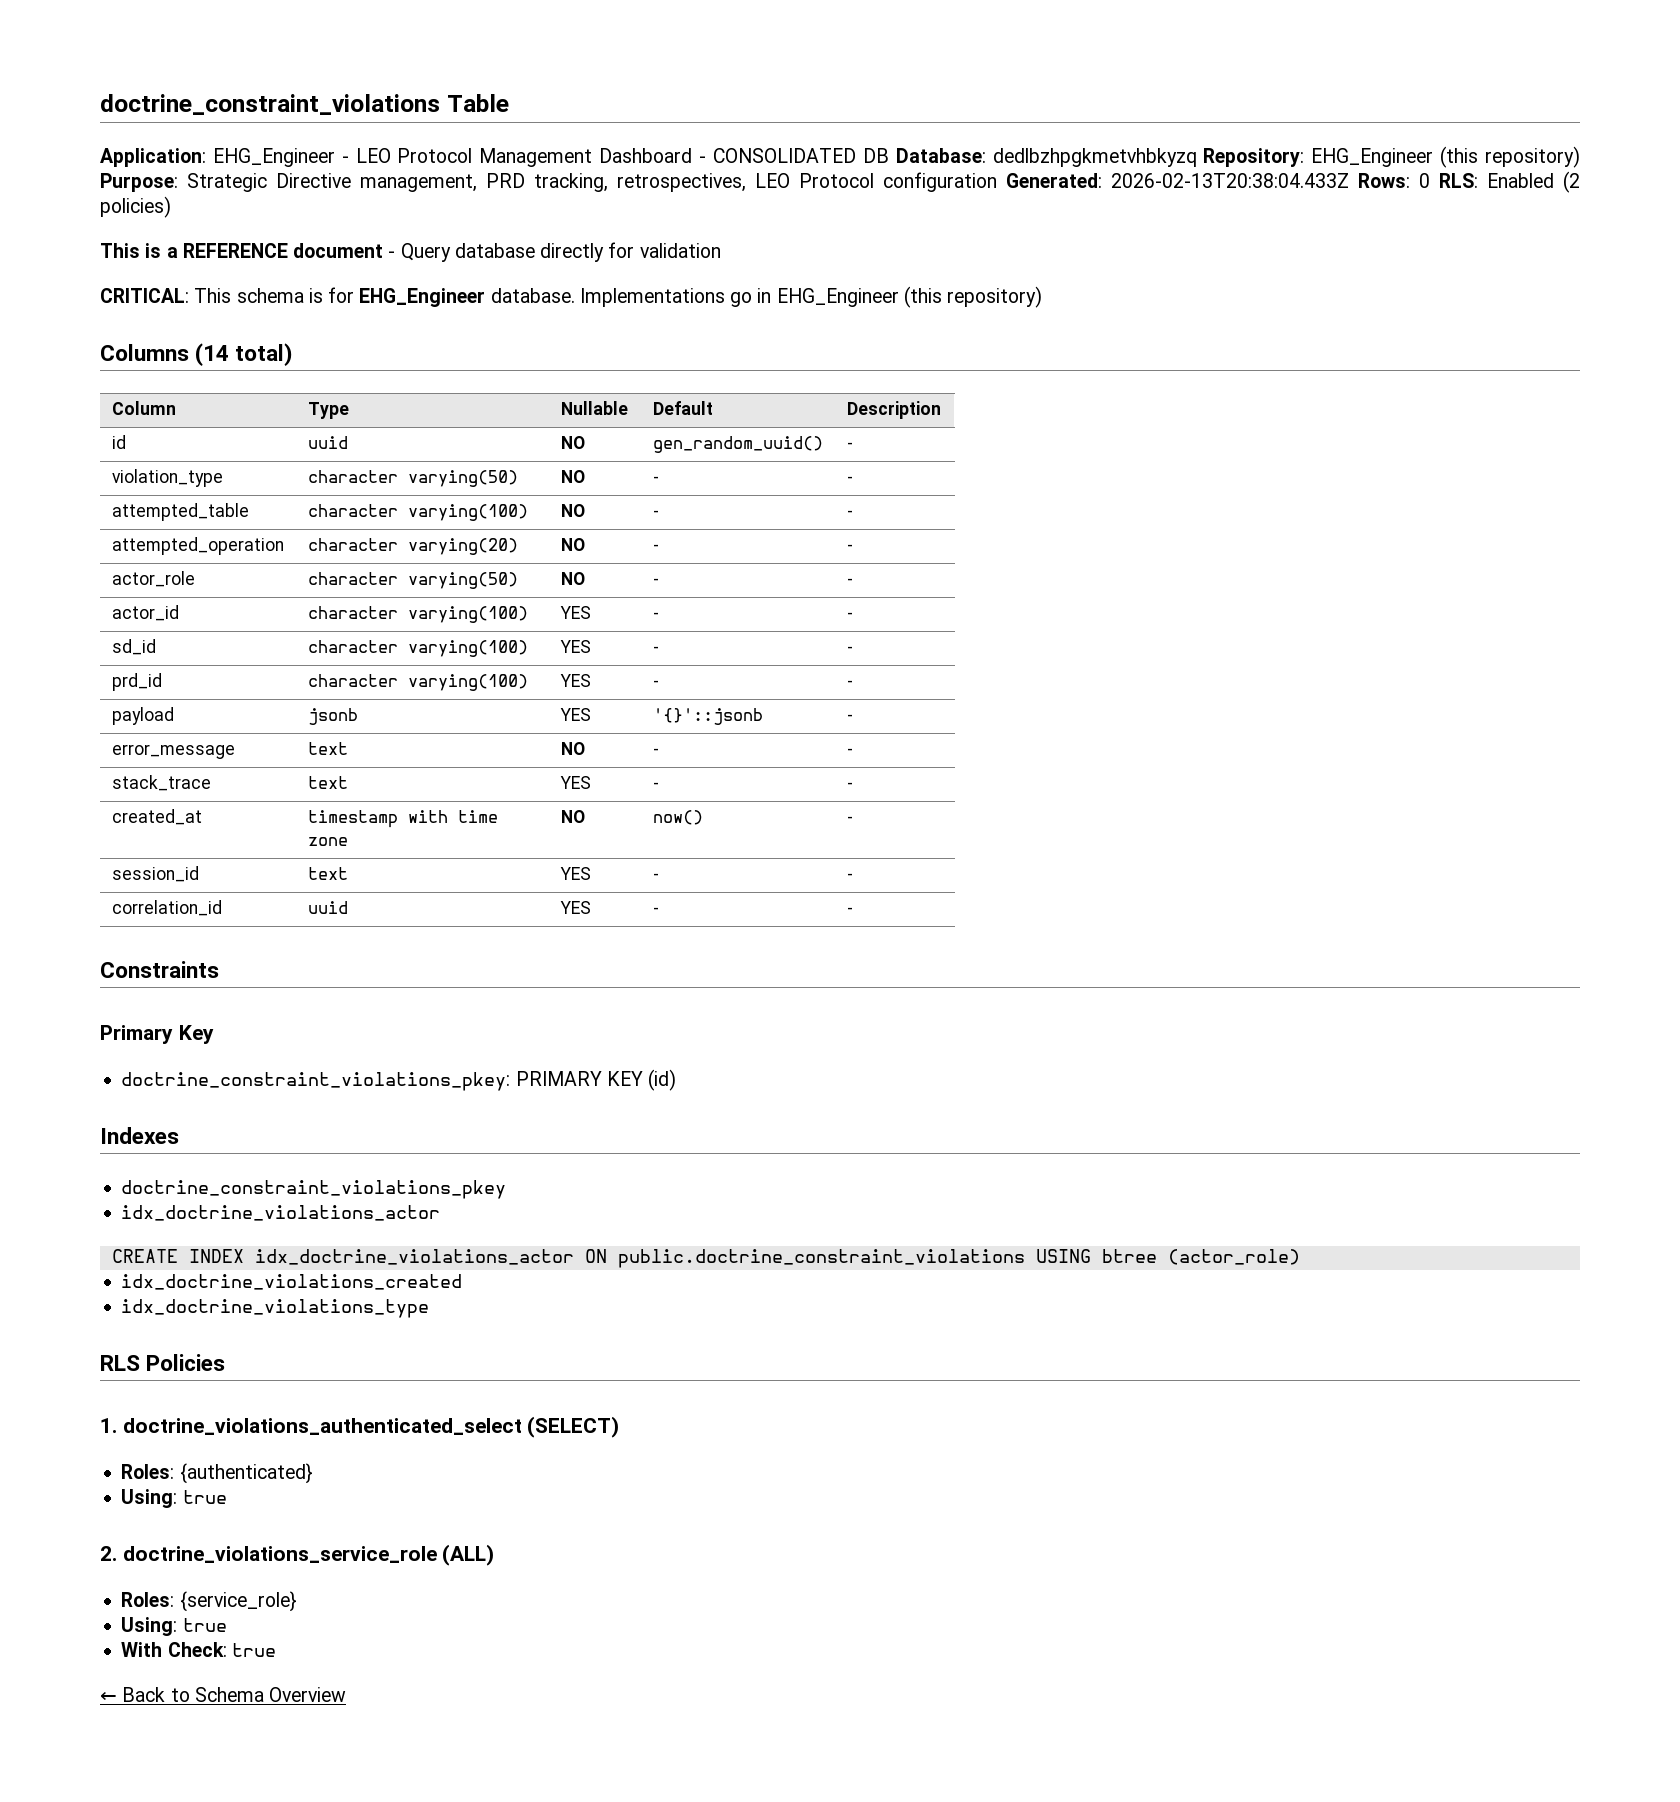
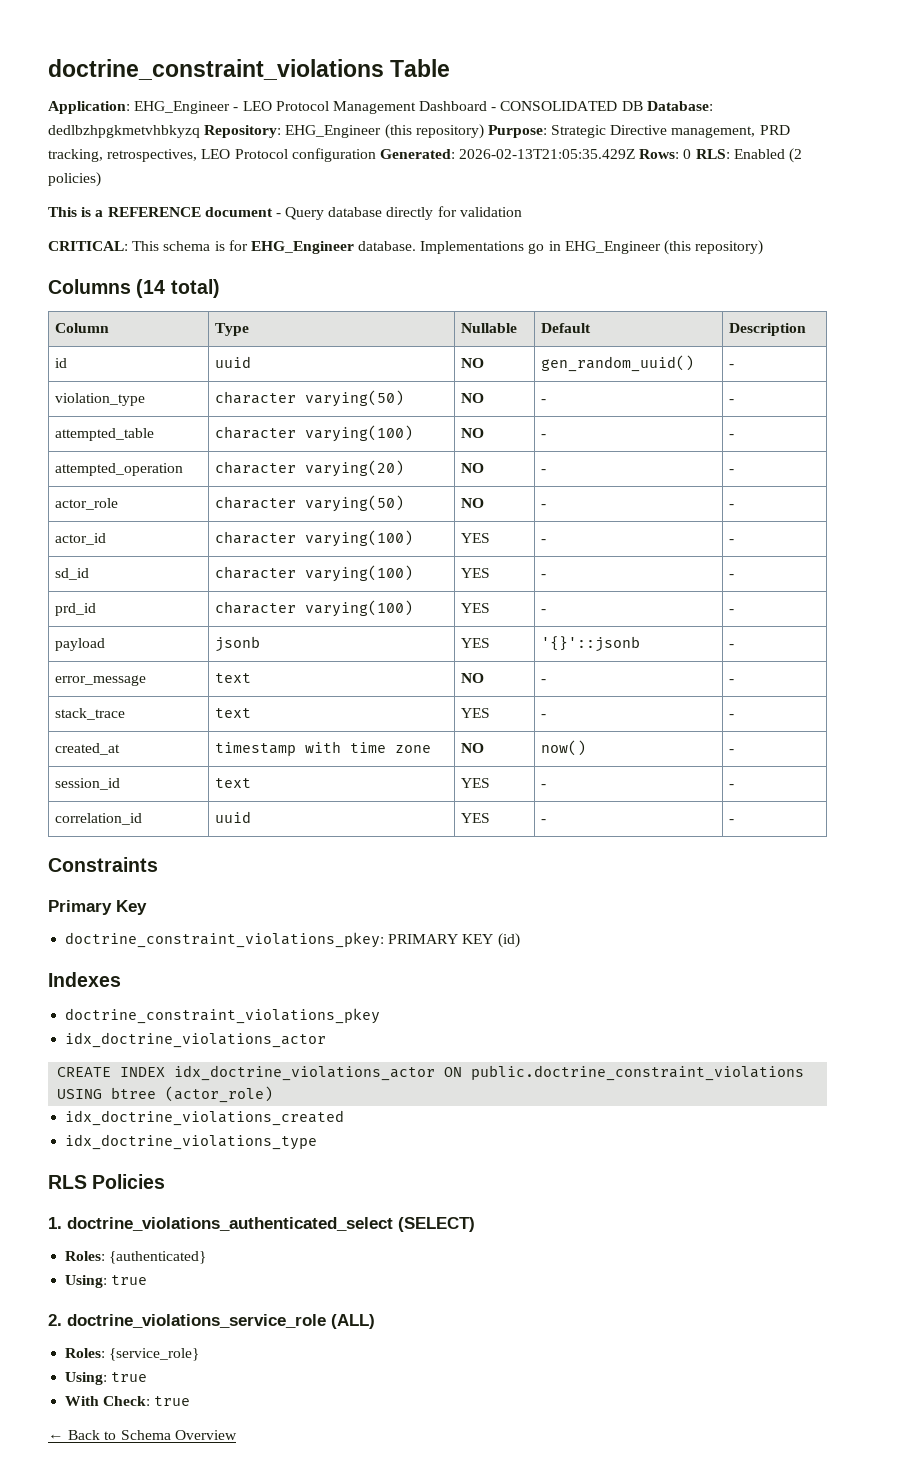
[1111,173,1349,188] 2026-02-13T20:38:04.433Z -> [459,149,636,159] 2026-02-13T21:05:35.429Z

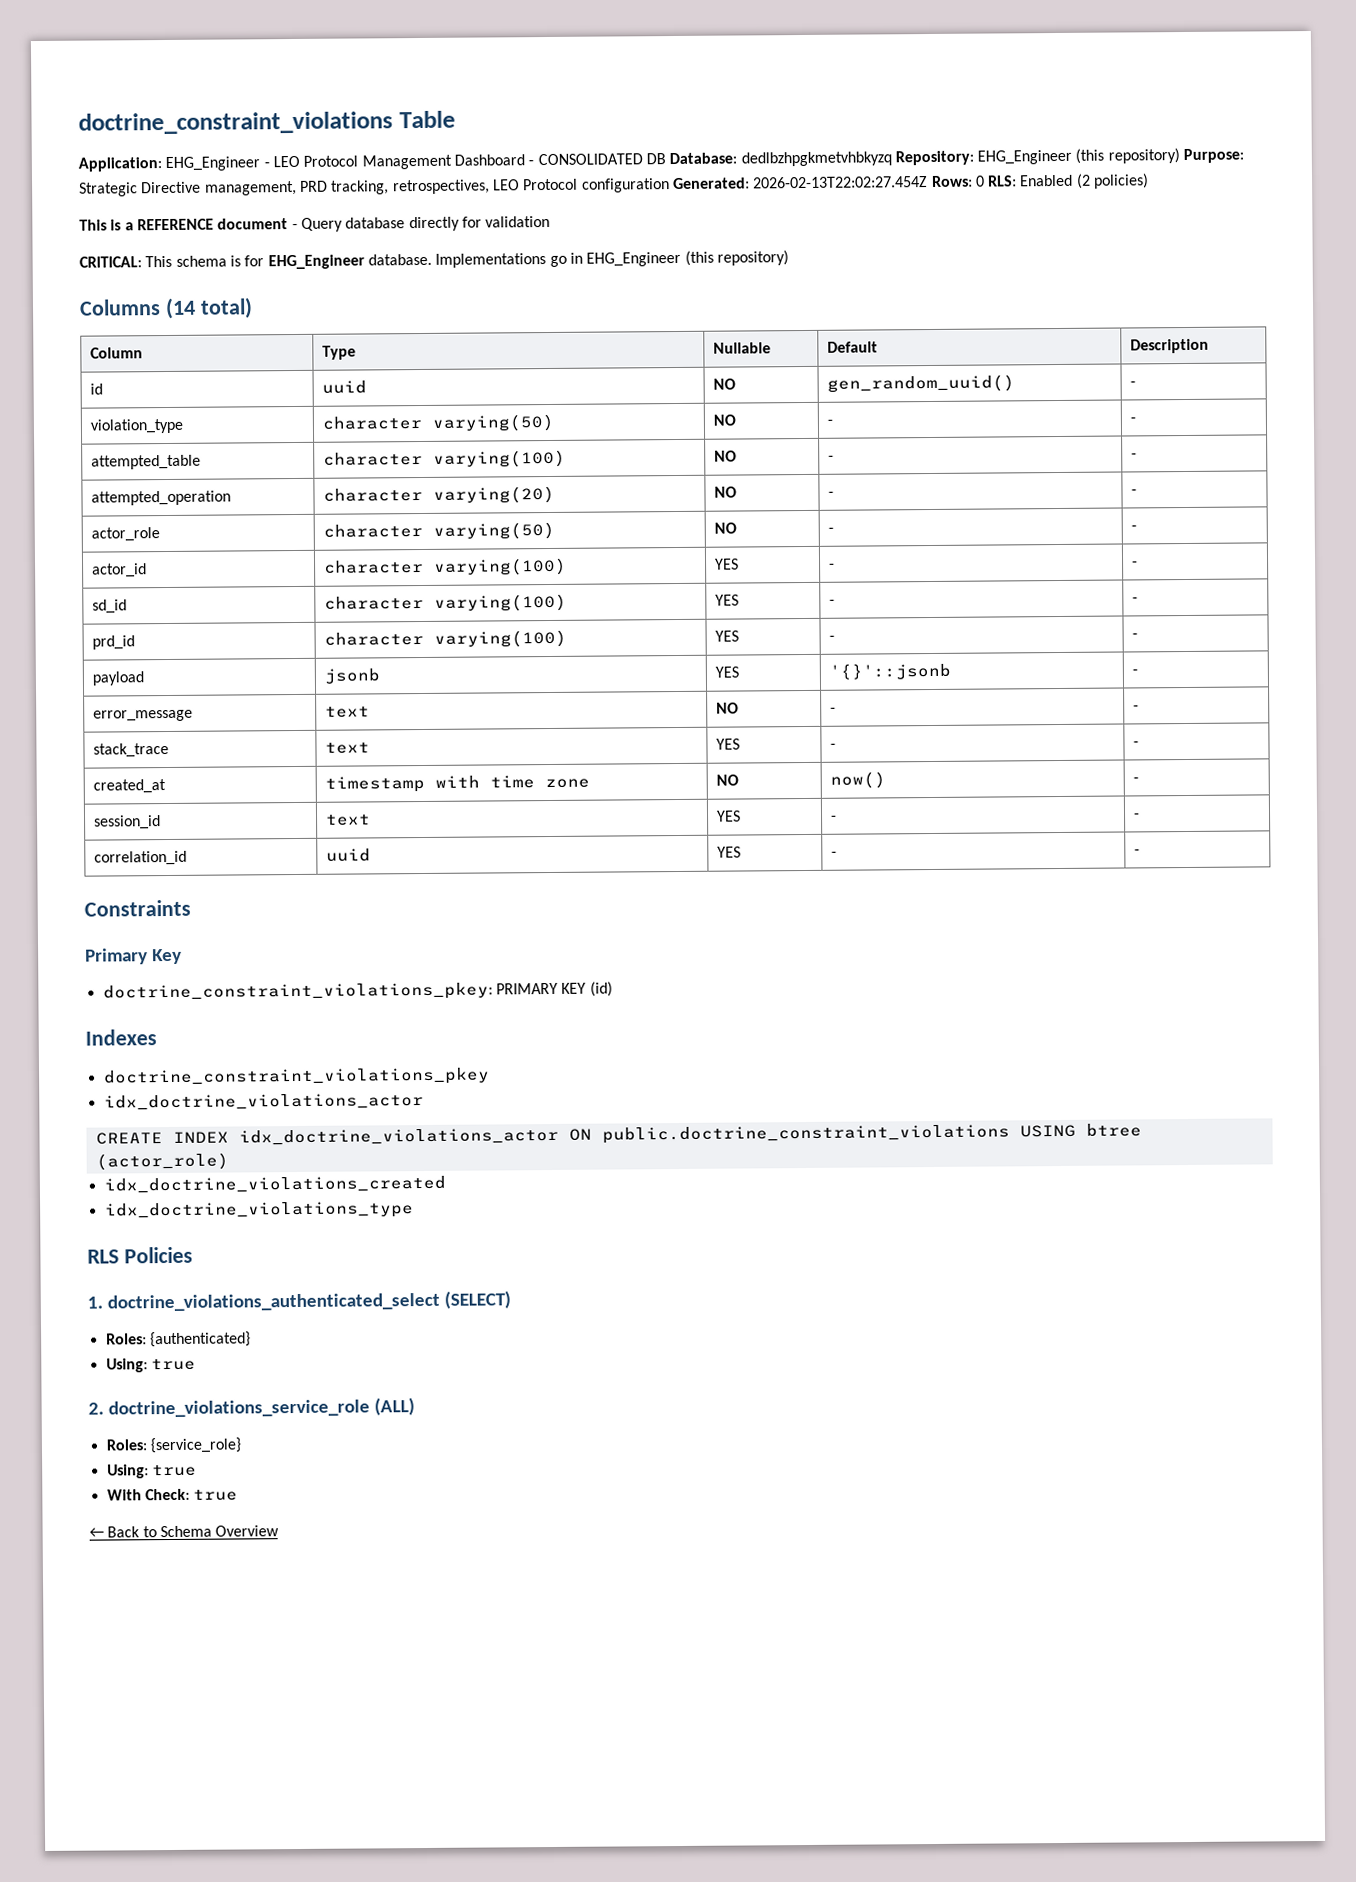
[459,149,636,159] 2026-02-13T21:05:35.429Z -> [753,176,929,189] 2026-02-13T22:02:27.454Z

